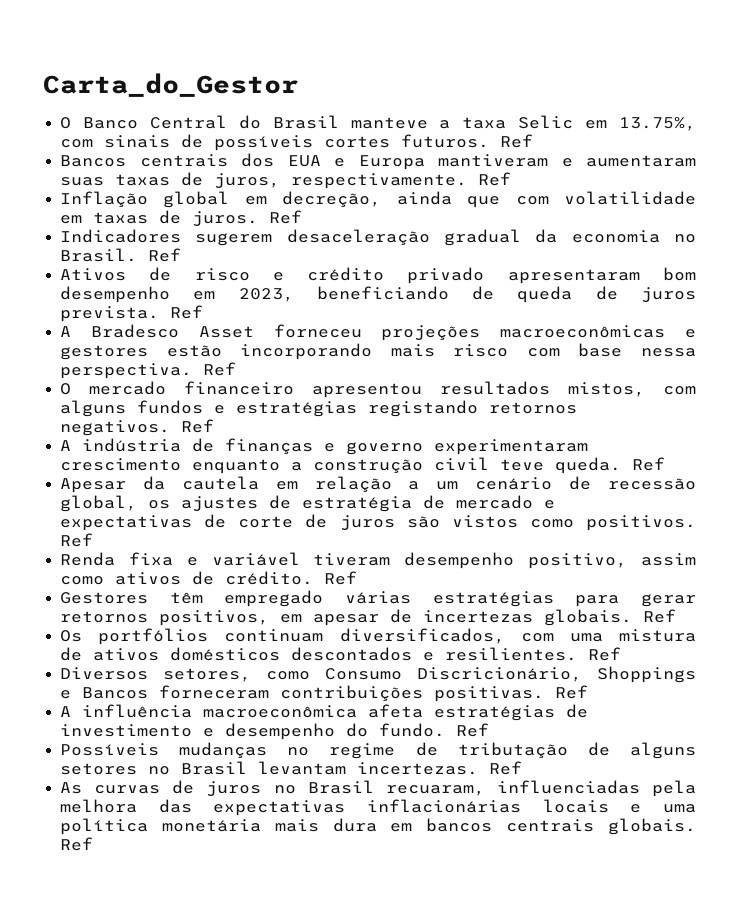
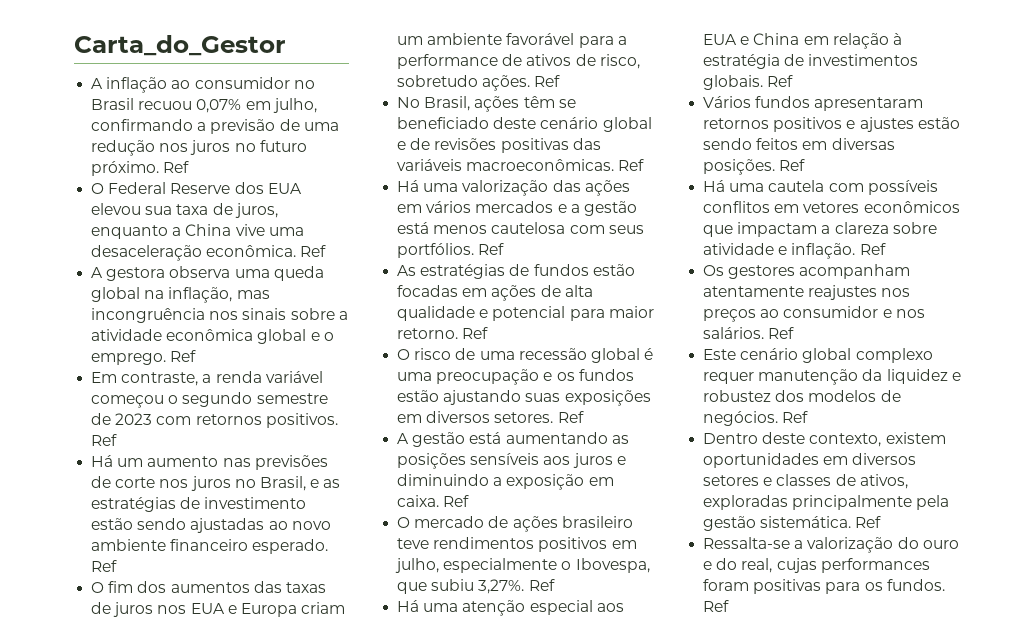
[60,115,696,131] [60,134,534,151] [60,153,696,170] [60,172,512,189] [60,191,696,208] [60,210,303,227] [60,229,697,246] [60,248,182,262] [60,267,696,284] [60,286,696,303] [60,305,204,322] [60,324,696,341] [60,343,696,360] [60,362,237,379] [60,381,697,398] [60,400,578,417] [60,419,215,436] [60,438,589,455] [60,457,666,474] [60,476,696,493] [60,495,556,512] [60,514,696,531] [60,533,94,547] [60,552,697,569] [60,571,358,585] [60,590,696,607] [60,609,677,626] [60,628,696,645] [60,647,622,661] [60,666,696,683] [60,685,589,702] [60,704,589,721] [60,723,490,740] [60,742,696,759] [60,761,523,775] [60,780,696,797] [60,799,696,816] [60,818,697,835] O Banco Central do Brasil manteve a taxa Selic em 13.75%, com sinais de possíveis cortes futuros. Ref // Bancos centrais dos EUA e Europa mantiveram e aumentaram suas taxas de juros, respectivamente. Ref // Inflação global em decreção, ainda que com volatilidade em taxas de juros. Ref // Indicadores sugerem desaceleração gradual da economia no Brasil. Ref // Ativos de risco e crédito privado apresentaram bom desempenho em 2023, beneficiando de queda de juros prevista. Ref // A Bradesco Asset forneceu projeções macroeconômicas e gestores estão incorporando mais risco com base nessa perspectiva. Ref // O mercado financeiro apresentou resultados mistos, com alguns fundos e estratégias registando retornos negativos. Ref // A indústria de finanças e governo experimentaram crescimento enquanto a construção civil teve queda. Ref // Apesar da cautela em relação a um cenário de recessão global, os ajustes de estratégia de mercado e expectativas de corte de juros são vistos como positivos. Ref // Renda fixa e variável tiveram desempenho positivo, assim como ativos de crédito. Ref // Gestores têm empregado várias estratégias para gerar retornos positivos, em apesar de incertezas globais. Ref // Os portfólios continuam diversificados, com uma mistura de ativos domésticos descontados e resilientes. Ref // Diversos setores, como Consumo Discricionário, Shoppings e Bancos forneceram contribuições positivas. Ref // A influência macroeconômica afeta estratégias de investimento e desempenho do fundo. Ref // Possíveis mudanças no regime de tributação de alguns setores no Brasil levantam incertezas. Ref // As curvas de juros no Brasil recuaram, influenciadas pela melhora das expectativas inflacionárias locais e uma política monetária mais dura em bancos centrais globais. -> [91,77,315,93] [91,98,317,113] [91,119,339,134] [91,140,307,156] [91,161,190,176] [91,182,302,194] [91,203,278,218] [91,224,304,239] [91,245,327,261] [91,266,324,281] [91,287,270,303] [91,308,348,323] [91,329,334,344] [91,350,197,365] [91,371,323,386] [91,392,328,408] [91,413,338,428] [91,434,118,446] [91,455,328,470] [91,476,341,491] [91,497,307,512] [91,518,331,533] [91,539,329,554] [91,560,118,572] [91,581,326,593] [91,602,346,617] [397,33,627,48] [397,54,640,69] [397,75,561,91] [397,96,576,112] [397,117,652,132] [397,138,601,153] [397,159,645,171] [397,180,630,196] [397,201,637,216] [397,222,644,234] [397,243,505,258] [397,264,635,279] [397,285,593,301] [397,306,654,321] [397,327,489,339] [397,348,654,363] [397,369,634,385] [397,390,651,406] [397,411,584,423] [397,432,629,447] [397,453,626,469] [397,474,614,490] [397,495,470,507] [397,516,633,532] [397,537,637,552] [395,558,650,573] [397,579,555,594] [397,600,624,616] [703,33,902,49] [703,54,919,69] [703,75,794,90] [703,96,924,111] [703,117,960,132] [703,138,895,150] [703,159,806,175] [703,180,938,195] [703,201,960,213] [703,222,937,237] [703,243,886,259] [703,264,911,279] [703,285,911,300] [703,306,925,322] [703,327,795,339] [703,348,933,363] [703,369,961,385] [703,390,901,402] [703,411,809,426] [703,432,946,447] [703,453,917,468] [703,474,908,489] [703,495,950,510] [703,516,882,531] [703,537,959,553] [703,558,930,573] [703,579,945,594] A inflação ao consumidor no Brasil recuou 0,07% em julho, confirmando a previsão de uma redução nos juros no futuro próximo. Ref // O Federal Reserve dos EUA elevou sua taxa de juros, enquanto a China vive uma desaceleração econômica. Ref // A gestora observa uma queda global na inflação, mas incongruência nos sinais sobre a atividade econômica global e o emprego. Ref // Em contraste, a renda variável começou o segundo semestre de 2023 com retornos positivos. Ref // Há um aumento nas previsões de corte nos juros no Brasil, e as estratégias de investimento estão sendo ajustadas ao novo ambiente financeiro esperado. Ref // O fim dos aumentos das taxas de juros nos EUA e Europa criam um ambiente favorável para a performance de ativos de risco, sobretudo ações. Ref // No Brasil, ações têm se beneficiado deste cenário global e de revisões positivas das variáveis macroeconômicas. Ref // Há uma valorização das ações em vários mercados e a gestão está menos cautelosa com seus portfólios. Ref // As estratégias de fundos estão focadas em ações de alta qualidade e potencial para maior retorno. Ref // O risco de uma recessão global é uma preocupação e os fundos estão ajustando suas exposições em diversos setores. Ref // A gestão está aumentando as posições sensíveis aos juros e diminuindo a exposição em caixa. Ref // O mercado de ações brasileiro teve rendimentos positivos em julho, especialmente o Ibovespa, que subiu 3,27%. Ref // Há uma atenção especial aos EUA e China em relação à estratégia de investimentos globais. Ref // Vários fundos apresentaram retornos positivos e ajustes estão sendo feitos em diversas posições. Ref // Há uma cautela com possíveis conflitos em vetores econômicos que impactam a clareza sobre atividade e inflação. Ref // Os gestores acompanham atentamente reajustes nos preços ao consumidor e nos salários. Ref // Este cenário global complexo requer manutenção da liquidez e robustez dos modelos de negócios. Ref // Dentro deste contexto, existem oportunidades em diversos setores e classes de ativos, exploradas principalmente pela gestão sistemática. Ref // Ressalta-se a valorização do ouro e do real, cujas performances foram positivas para os fundos.

